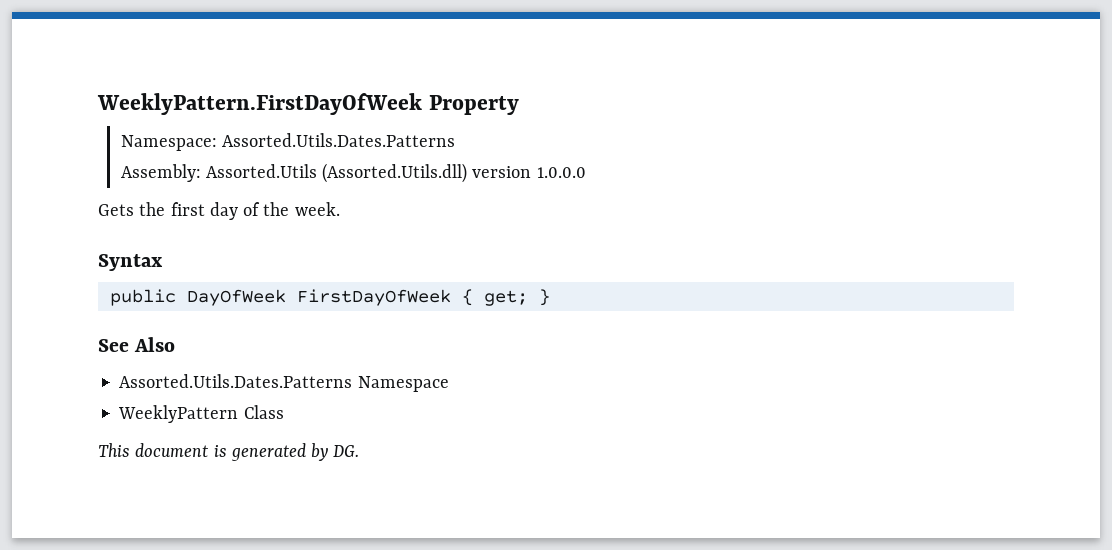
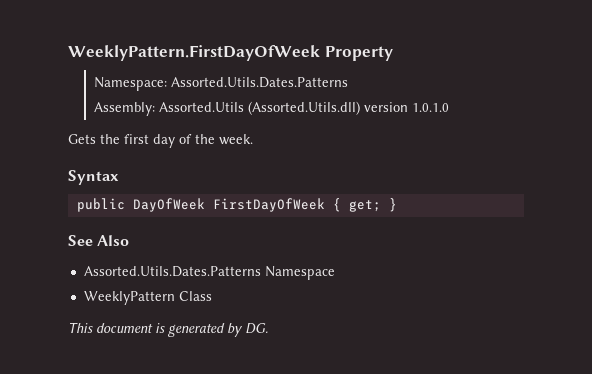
[536,167,586,178] 1.0.0.0 -> [412,103,450,112] 1.0.1.0

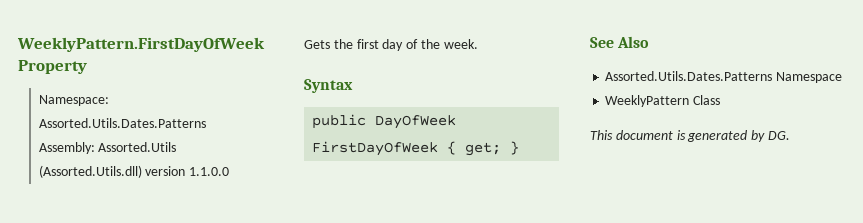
[412,103,450,112] 1.0.1.0 -> [189,167,230,176] 1.1.0.0

